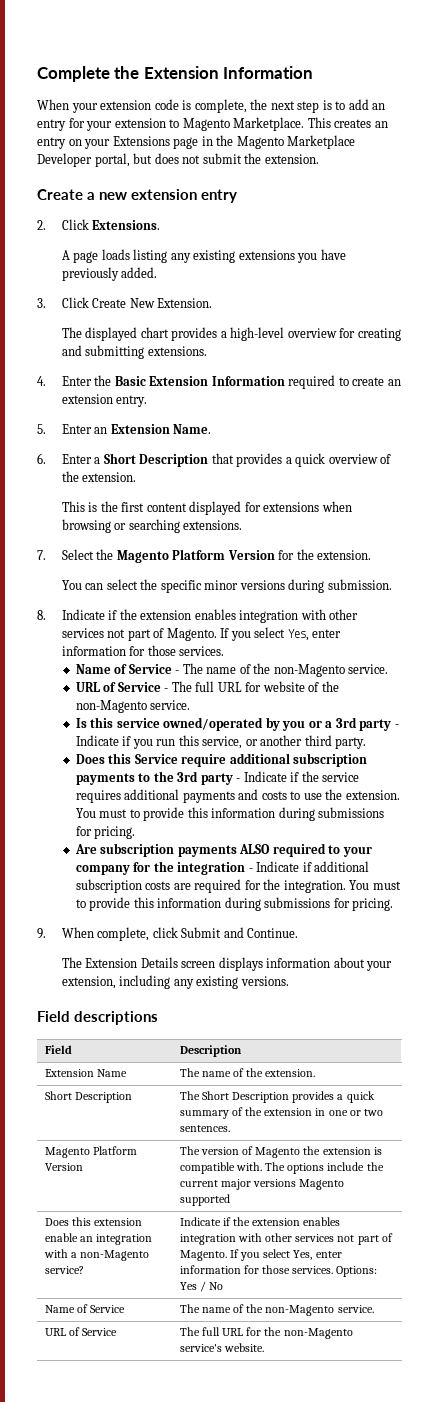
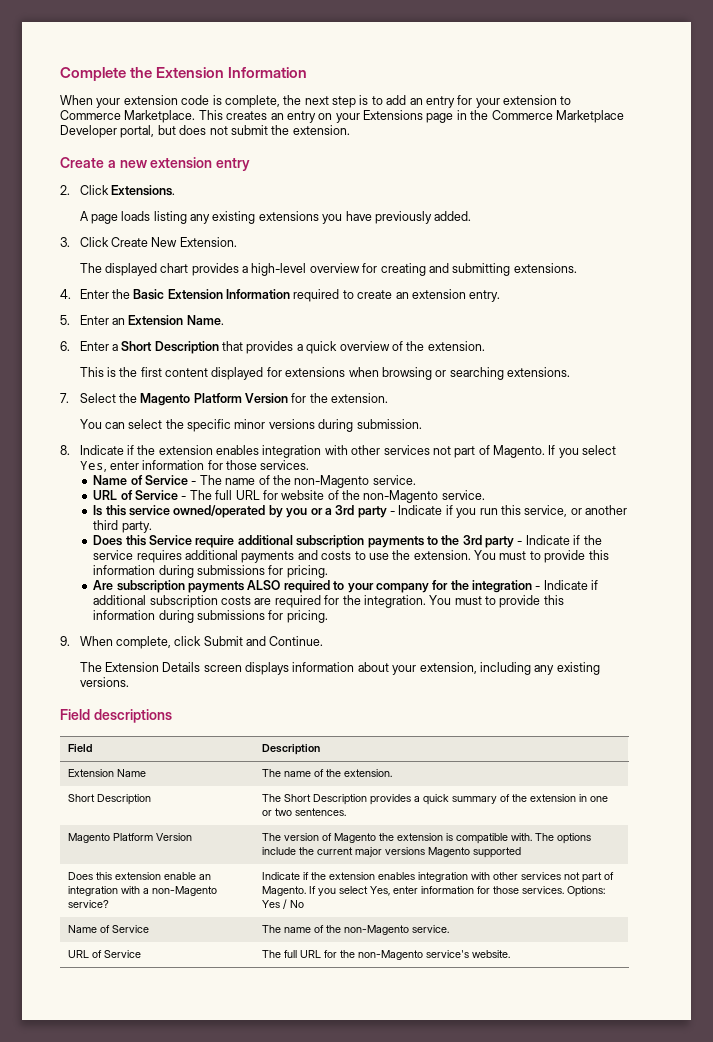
[182,118,230,131] Magento -> [60,110,121,120] Commerce
[236,136,284,149] Magento -> [491,110,553,120] Commerce

